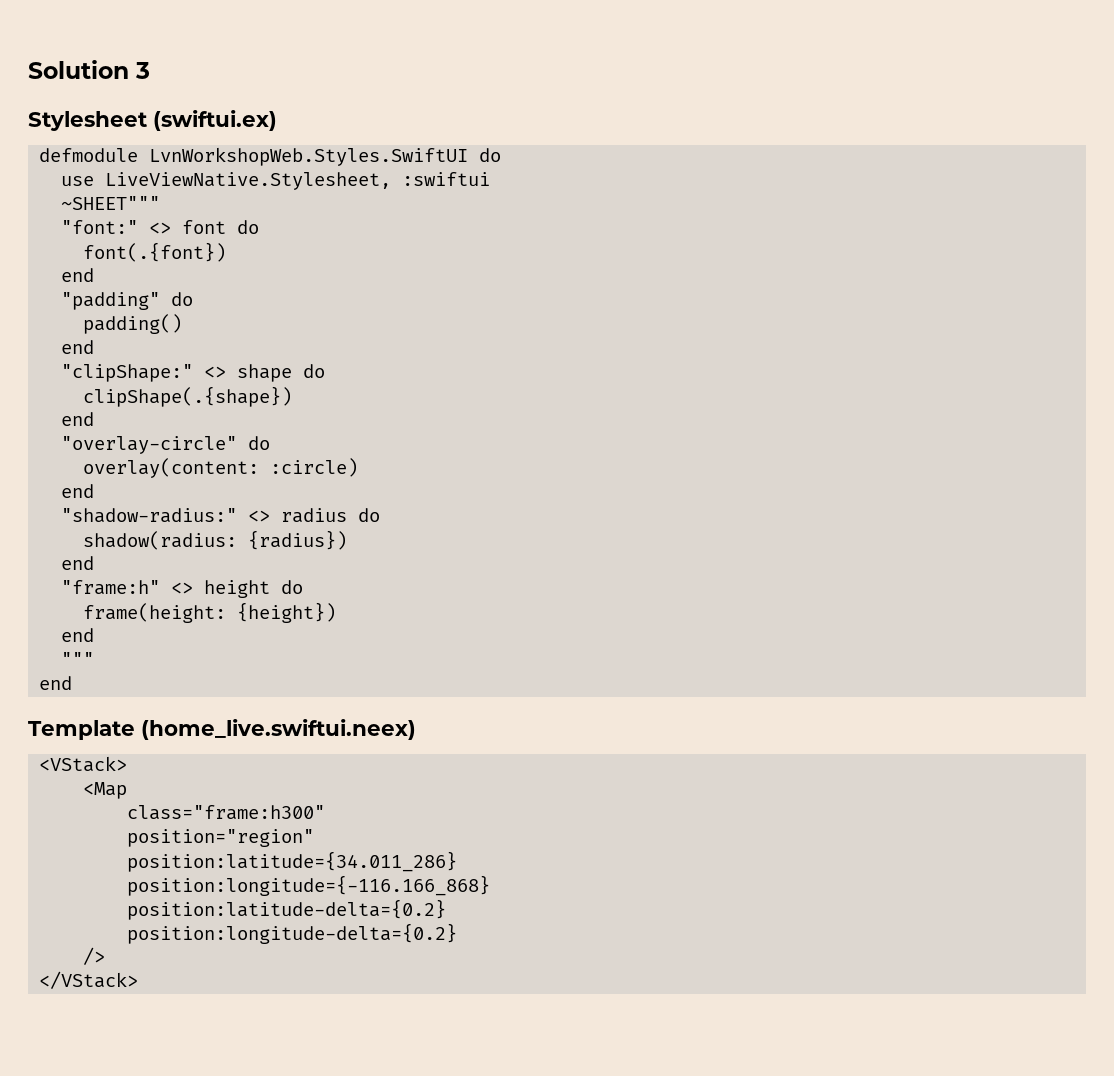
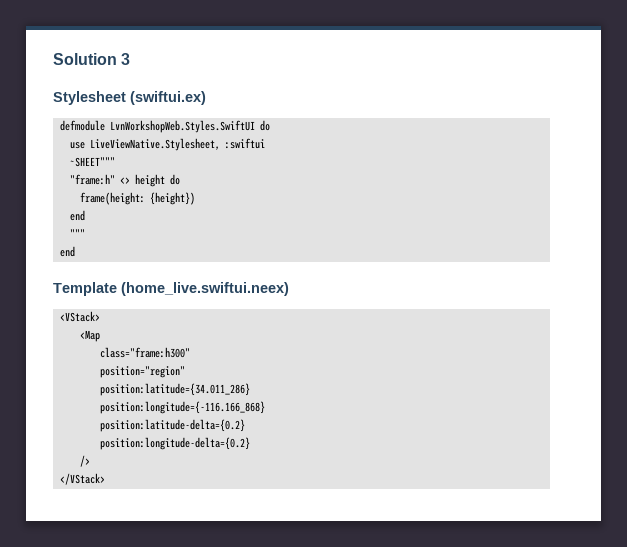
[61,220,260,234] [83,242,227,262] [61,268,95,282] [61,292,194,310] [83,314,183,334] [61,340,95,354] [61,364,326,382] [83,386,293,407] [61,412,95,426] [61,436,271,454] [83,458,359,478] [61,484,95,498] [61,508,381,523] [83,530,348,550] [61,556,95,570] // "font:" <> font do // font(.{font}) // end // "padding" do // padding() // end // "clipShape:" <> shape do // clipShape(.{shape}) // end // "overlay-circle" do // overlay(content: :circle) // end // "shadow-radius:" <> radius do // shadow(radius: {radius}) // end -> (115, 162) none

